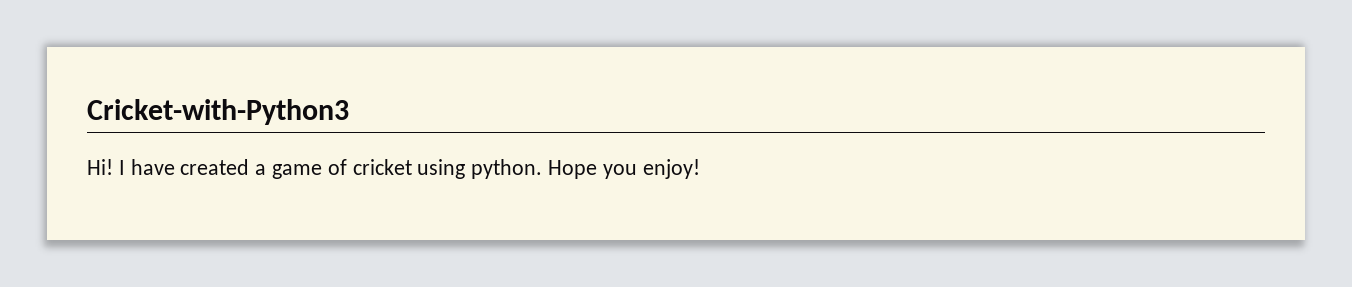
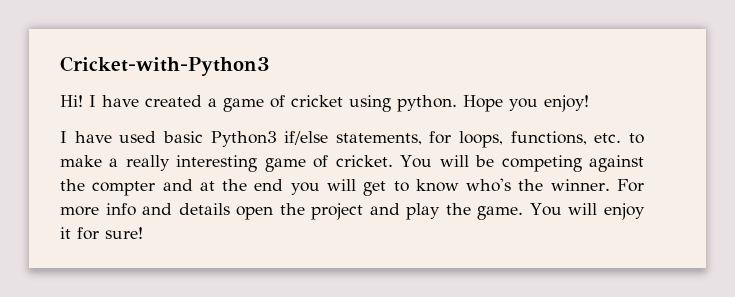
(700, 169) none -> [60,131,644,148] [60,155,645,172] [60,178,644,196] [60,203,645,220] [60,227,143,240] // I have used basic Python3 if/else statements, for loops, functions, etc. to make a really interesting game of cricket. You will be competing against the compter and at the end you will get to know who's the winner. For more info and details open the project and play the game. You will enjoy it for sure!

